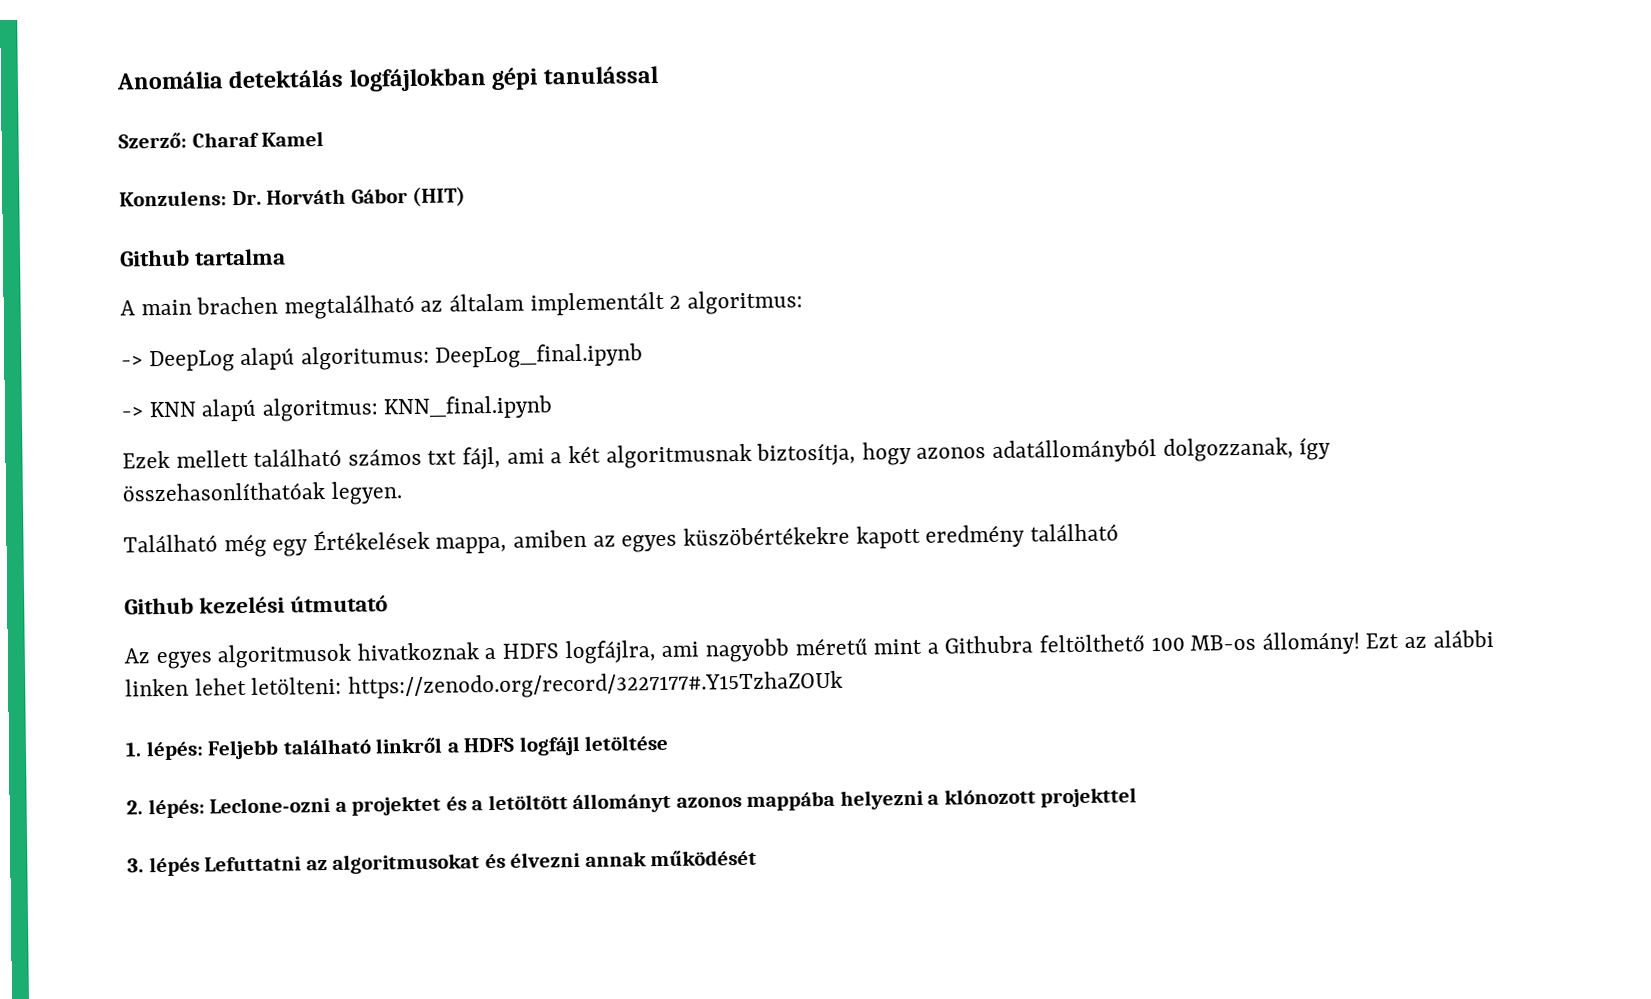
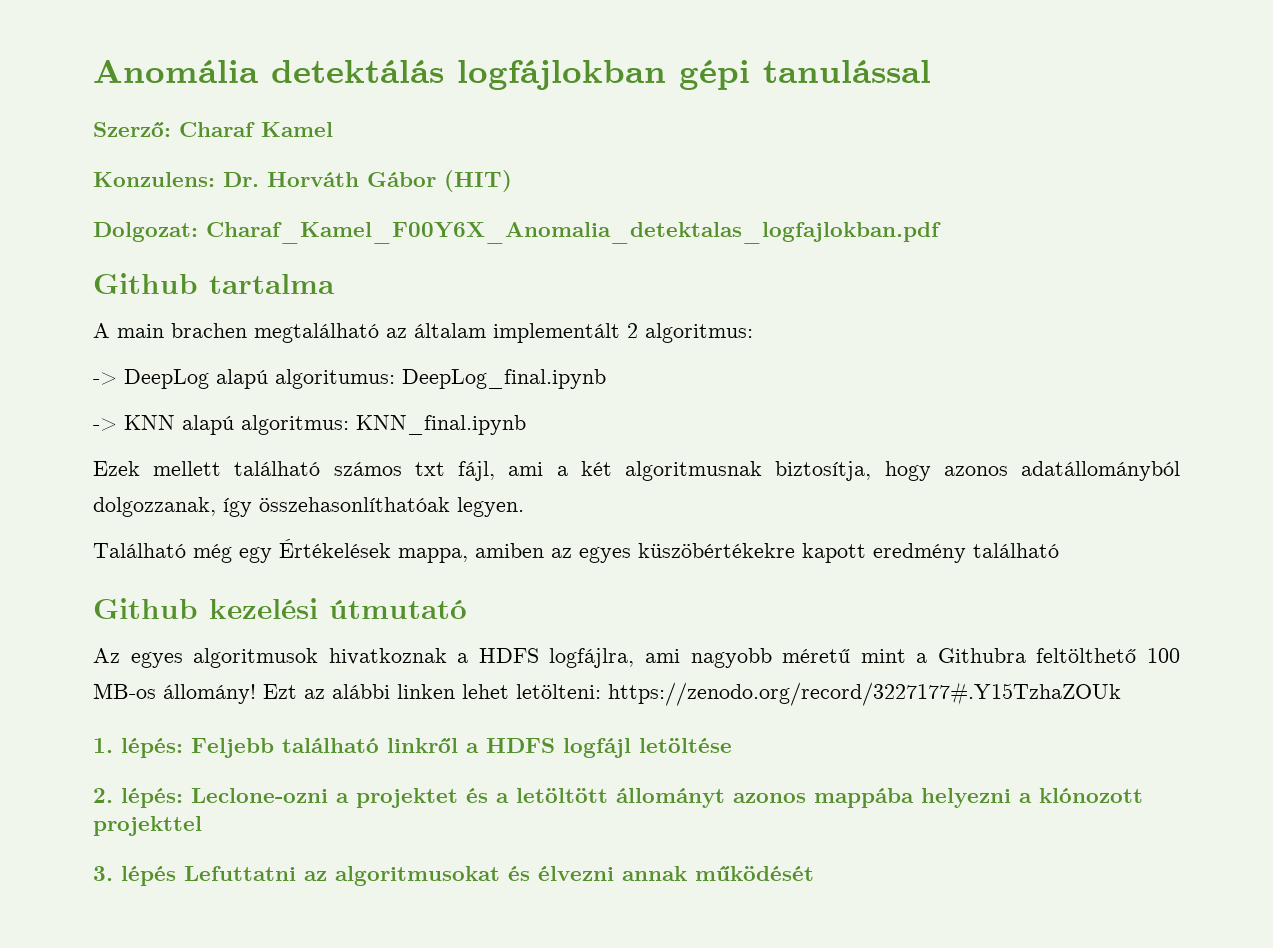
(467, 196) none -> [93,222,941,244] // Dolgozat: Charaf_Kamel_F00Y6X_Anomalia_detektalas_logfajlokban.pdf

